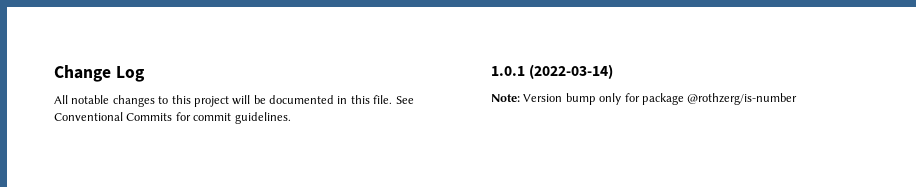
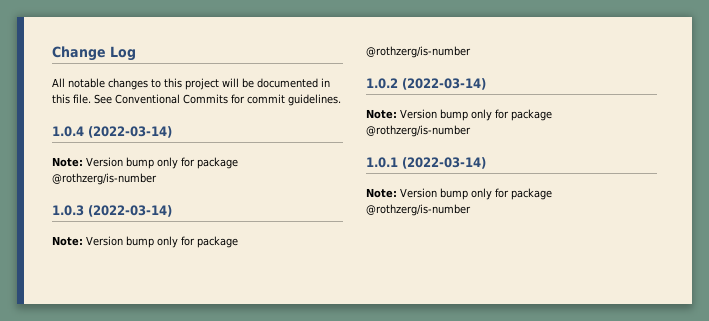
(291, 118) none -> [52,126,172,138] [52,157,238,169] [52,173,157,185] [52,205,172,217] [52,236,238,248] [366,46,471,58] [366,78,486,90] [366,109,552,121] [366,125,471,137] // 1.0.4 (2022-03-14) // Note: Version bump only for package @rothzerg/is-number // 1.0.3 (2022-03-14) // Note: Version bump only for package @rothzerg/is-number // 1.0.2 (2022-03-14) // Note: Version bump only for package @rothzerg/is-number

